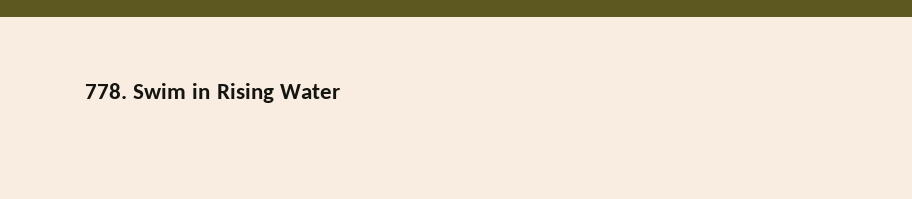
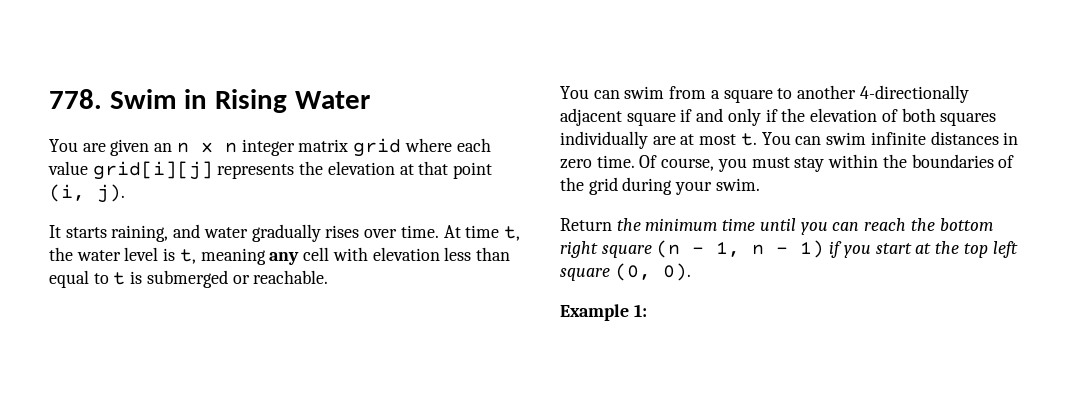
(340, 91) none -> [49,138,491,157] [48,161,493,180] [49,184,125,203] [49,224,520,242] [49,247,510,265] [49,270,329,288] [560,85,969,103] [560,108,997,126] [560,131,1019,149] [560,154,1015,172] [560,177,760,195] [560,218,993,235] [560,240,1018,258] [560,263,691,281] [560,304,647,321] // You are given an n x n integer matrix grid where each value grid[i][j] represents the elevation at that point (i, j). // It starts raining, and water gradually rises over time. At time t, the water level is t, meaning any cell with elevation less than equal to t is submerged or reachable. // You can swim from a square to another 4-directionally adjacent square if and only if the elevation of both squares individually are at most t. You can swim infinite distances in zero time. Of course, you must stay within the boundaries of the grid during your swim. // Return the minimum time until you can reach the bottom right square (n - 1, n - 1) if you start at the top left square (0, 0). // Example 1:

